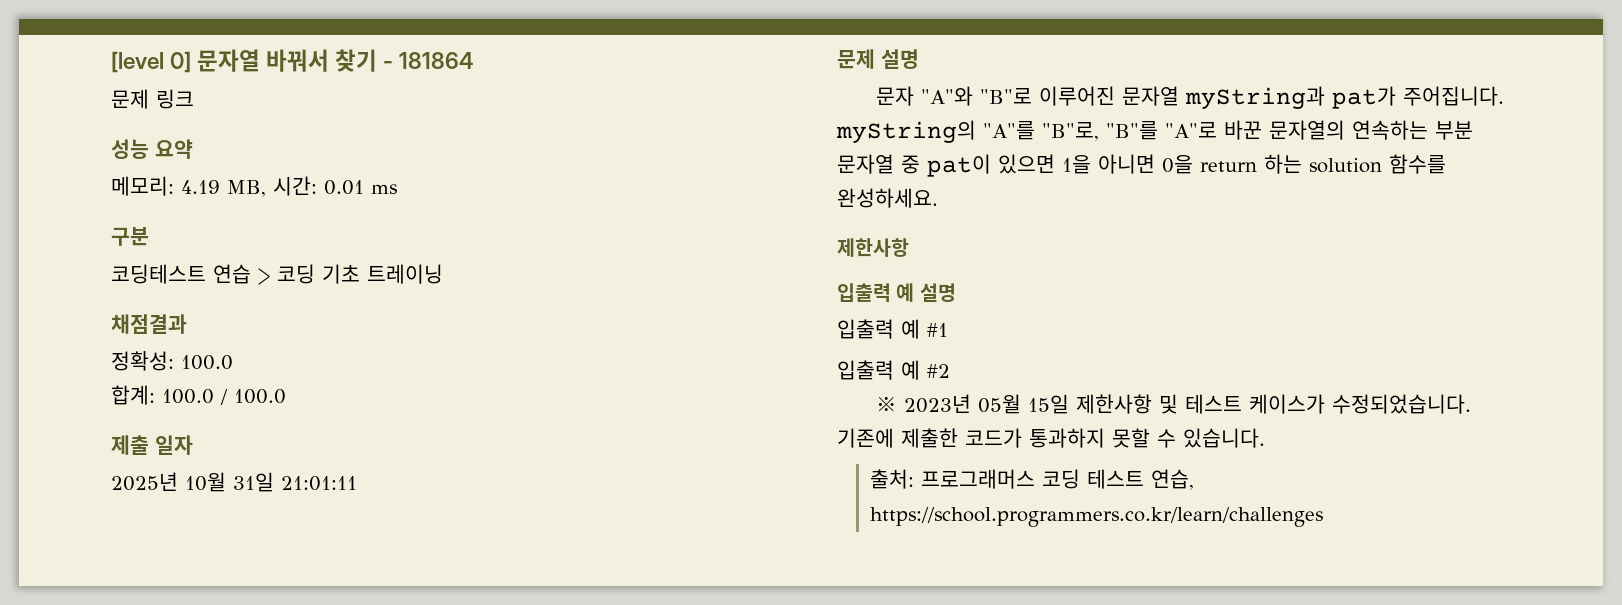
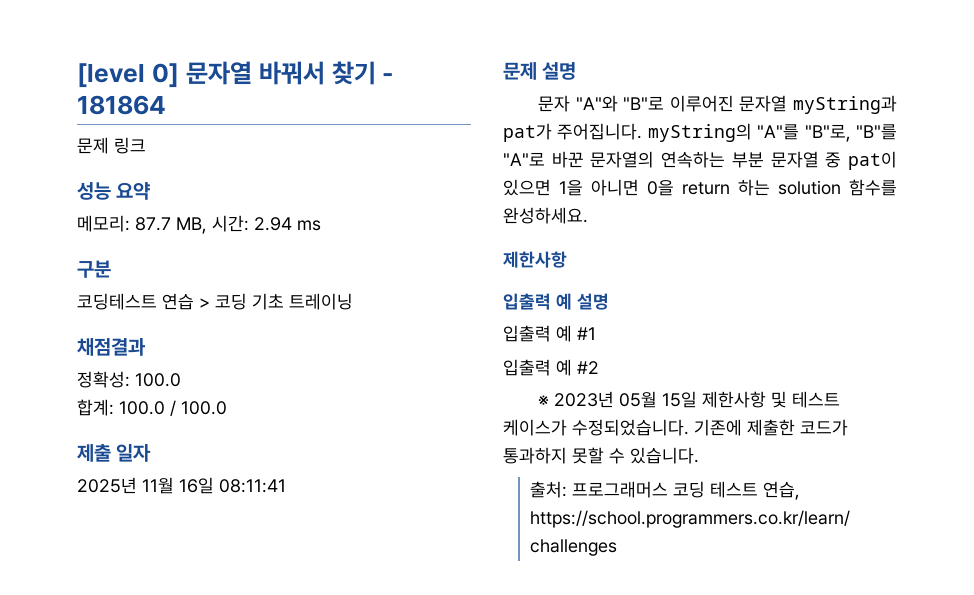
[181,180,220,194] 4.19 -> [135,217,171,231] 87.7
[324,180,364,195] 0.01 -> [254,217,292,231] 2.94
[185,472,357,492] 10월 31일 21:01:11 -> [142,477,286,494] 11월 16일 08:11:41

